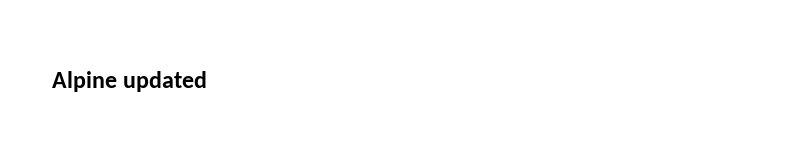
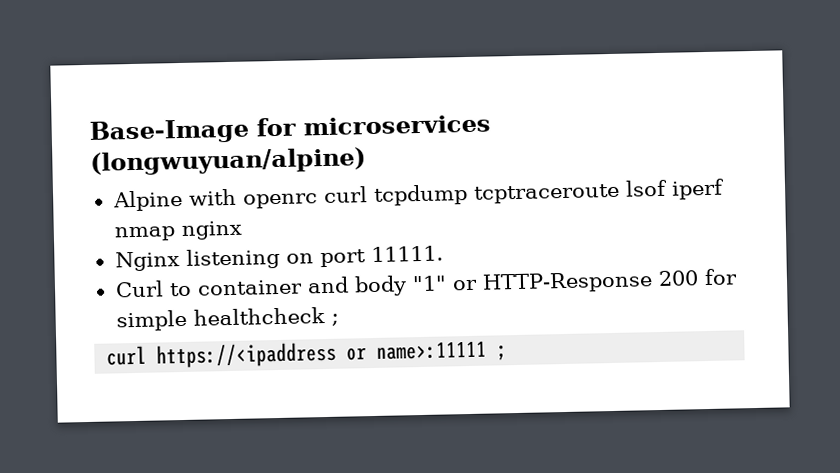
[52,71,208,92] Alpine updated -> [89,114,491,145] [90,147,366,176] [111,178,725,212] [113,220,243,242] [114,245,444,272] [114,268,738,298] [115,307,339,332] [106,340,508,369] Base-Image for microservices (longwuyuan/alpine) // Alpine with openrc curl tcpdump tcptraceroute lsof iperf nmap nginx // Nginx listening on port 11111. // Curl to container and body "1" or HTTP-Response 200 for simple healthcheck ; // curl https://<ipaddress or name>:11111 ;

